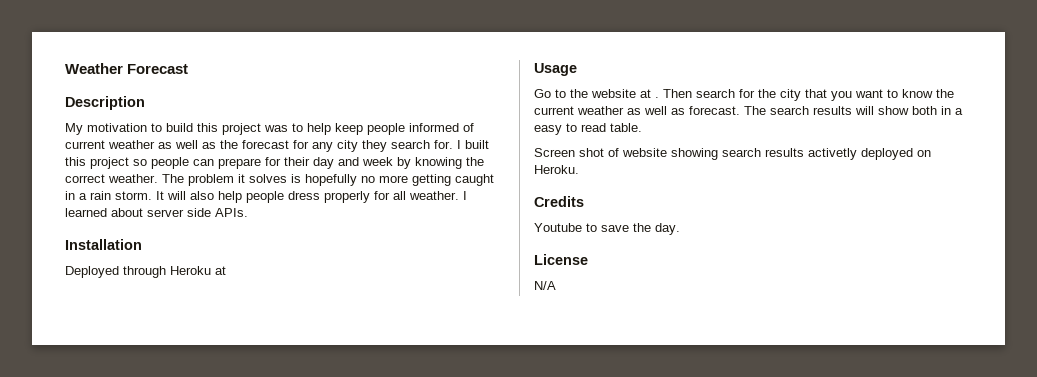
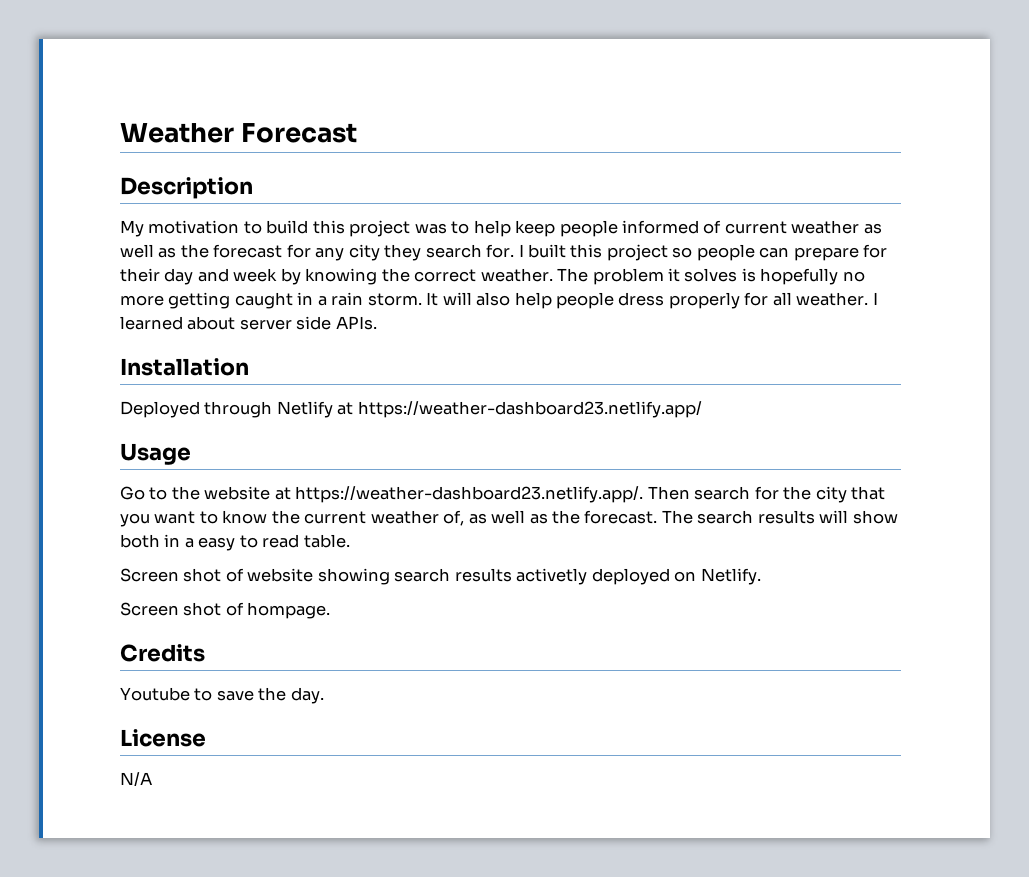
[170,266,226,275] Heroku at -> [276,401,702,418] Netlify at https://weather-dashboard23.netlify.app/
[655,97,659,98] . -> [295,486,644,503] https://weather-dashboard23.netlify.app/.
[627,106,685,115] as well as -> [443,510,581,526] of, as well as the
[534,165,579,174] Heroku. -> [700,568,761,585] [120,602,331,619] Netlify. // Screen shot of hompage.

